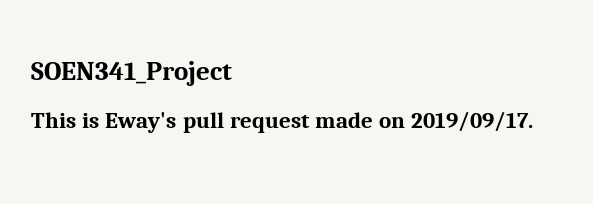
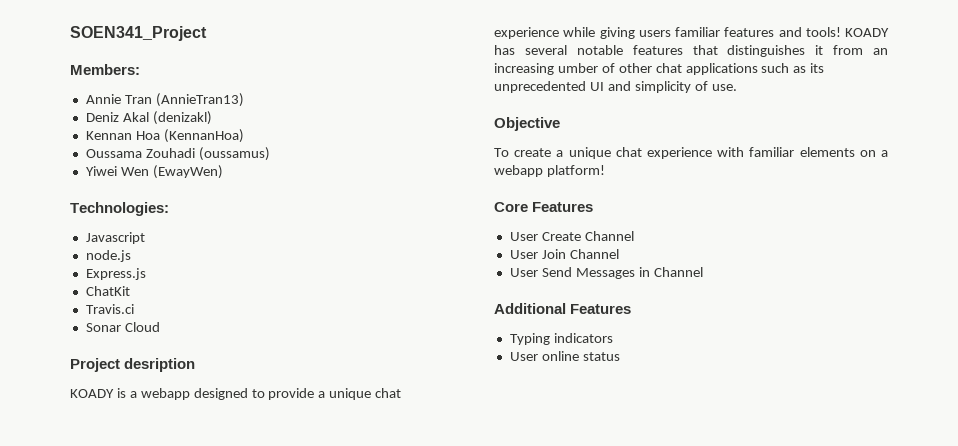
[31,111,534,133] This is Eway's pull request made on 2019/09/17. -> [70,64,140,75] [85,93,244,107] [85,111,212,125] [85,129,244,143] [85,147,270,161] [85,165,223,179] [70,202,169,216] [85,232,145,244] [85,250,131,262] [85,268,146,280] [85,286,130,296] [85,304,134,314] [85,322,160,332] [70,358,196,372] [70,388,402,400] [494,27,889,39] [494,45,888,57] [494,63,825,75] [494,81,737,93] [494,117,560,131] [494,147,888,159] [494,165,605,177] [494,202,594,212] [509,231,634,241] [509,249,619,259] [509,267,703,279] [494,303,632,314] [509,333,613,345] [509,351,620,361] Members: // Annie Tran (AnnieTran13) // Deniz Akal (denizakl) // Kennan Hoa (KennanHoa) // Oussama Zouhadi (oussamus) // Yiwei Wen (EwayWen) // Technologies: // Javascript // node.js // Express.js // ChatKit // Travis.ci // Sonar Cloud // Project desription // KOADY is a webapp designed to provide a unique chat experience while giving users familiar features and tools! KOADY has several notable features that distinguishes it from an increasing umber of other chat applications such as its unprecedented UI and simplicity of use. // Objective // To create a unique chat experience with familiar elements on a webapp platform! // Core Features // User Create Channel // User Join Channel // User Send Messages in Channel // Additional Features // Typing indicators // User online status

